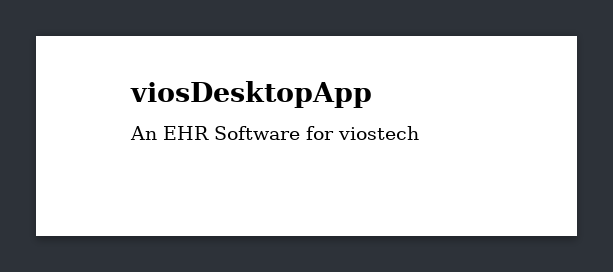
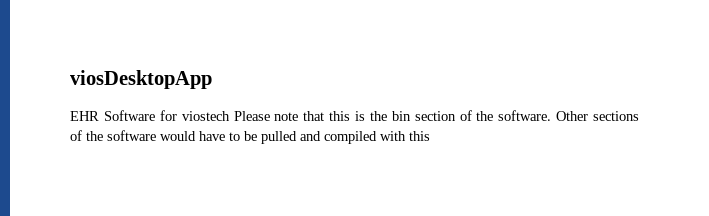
[130,126,157,140] An -> (212, 79) none
(419, 133) none -> [233,110,639,121] [70,130,430,144] Please note that this is the bin section of the software. Other sections of the software would have to be pulled and compiled with this

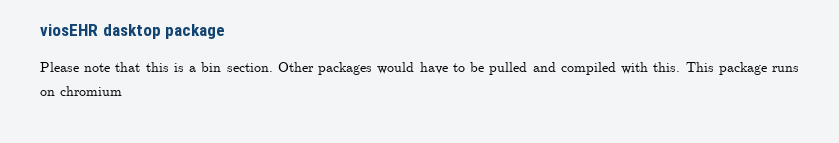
[70,70,212,89] [70,110,230,121] viosDesktopApp // EHR Software for viostech -> [40,24,226,39] viosEHR dasktop package //
[369,110,639,121] [70,130,156,141] the bin section of the software. Other sections of the software -> [189,62,373,75] a bin section. Other packages
[409,131,430,141] this -> [653,62,799,75] [40,86,122,96] this. This package runs on chromium

